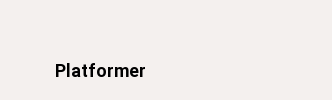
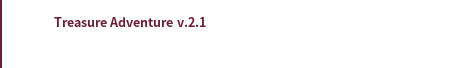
[55,63,146,77] Platformer -> [54,17,206,27] Treasure Adventure v.2.1

